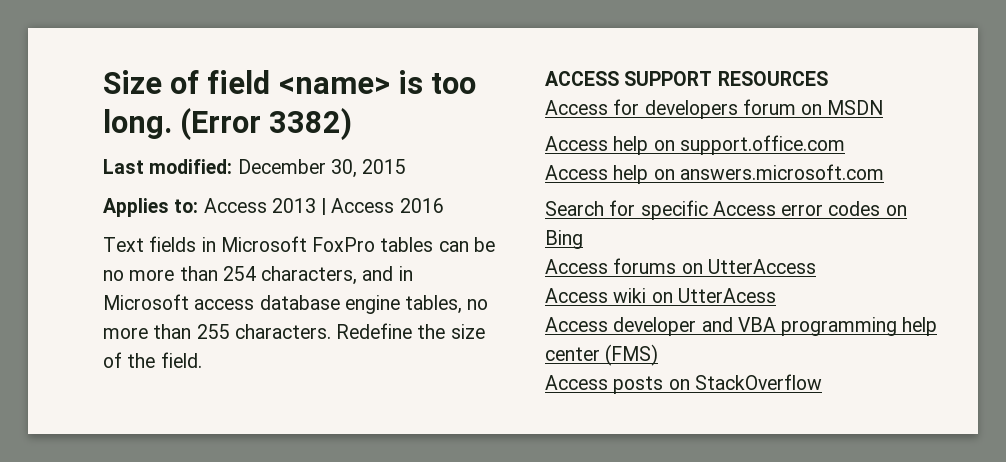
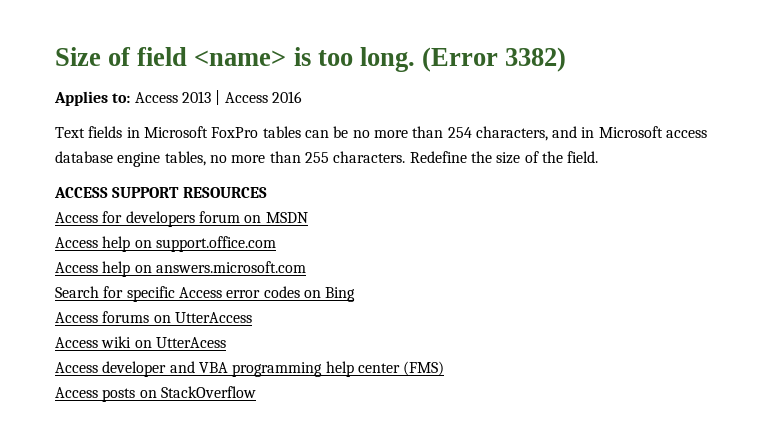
[103,159,407,178] // Last modified: December 30, 2015 -> (567, 59) none

